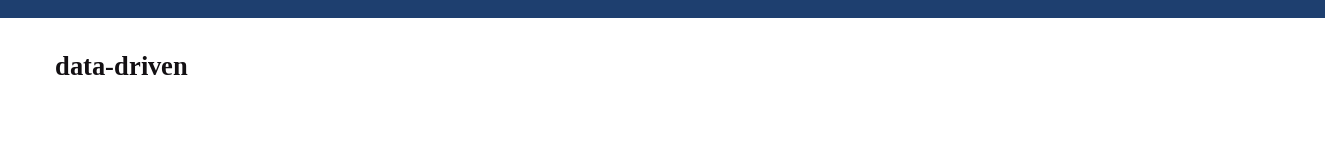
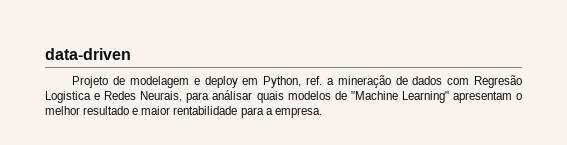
(188, 65) none -> [72,75,522,88] [45,90,522,103] [45,106,322,118] // Projeto de modelagem e deploy em Python, ref. a mineração de dados com Regresão Logistica e Redes Neurais, para análisar quais modelos de "Machine Learning" apresentam o melhor resultado e maior rentabilidade para a empresa.

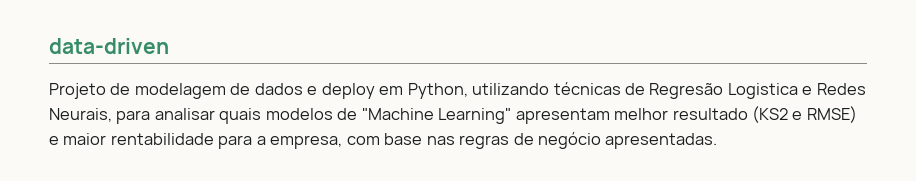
(189, 82) none -> [230,83,303,95] de dados
[306,75,470,88] ref. a mineração de dados com -> [472,82,646,95] utilizando técnicas de
[212,90,253,100] análisar -> [154,108,215,120] analisar
[516,93,522,100] o -> (610, 116) none
(130, 110) none -> [752,106,857,123] (KS2 e RMSE)
[274,107,322,118] empresa. -> [270,132,718,149] empresa, com base nas regras de negócio apresentadas.

